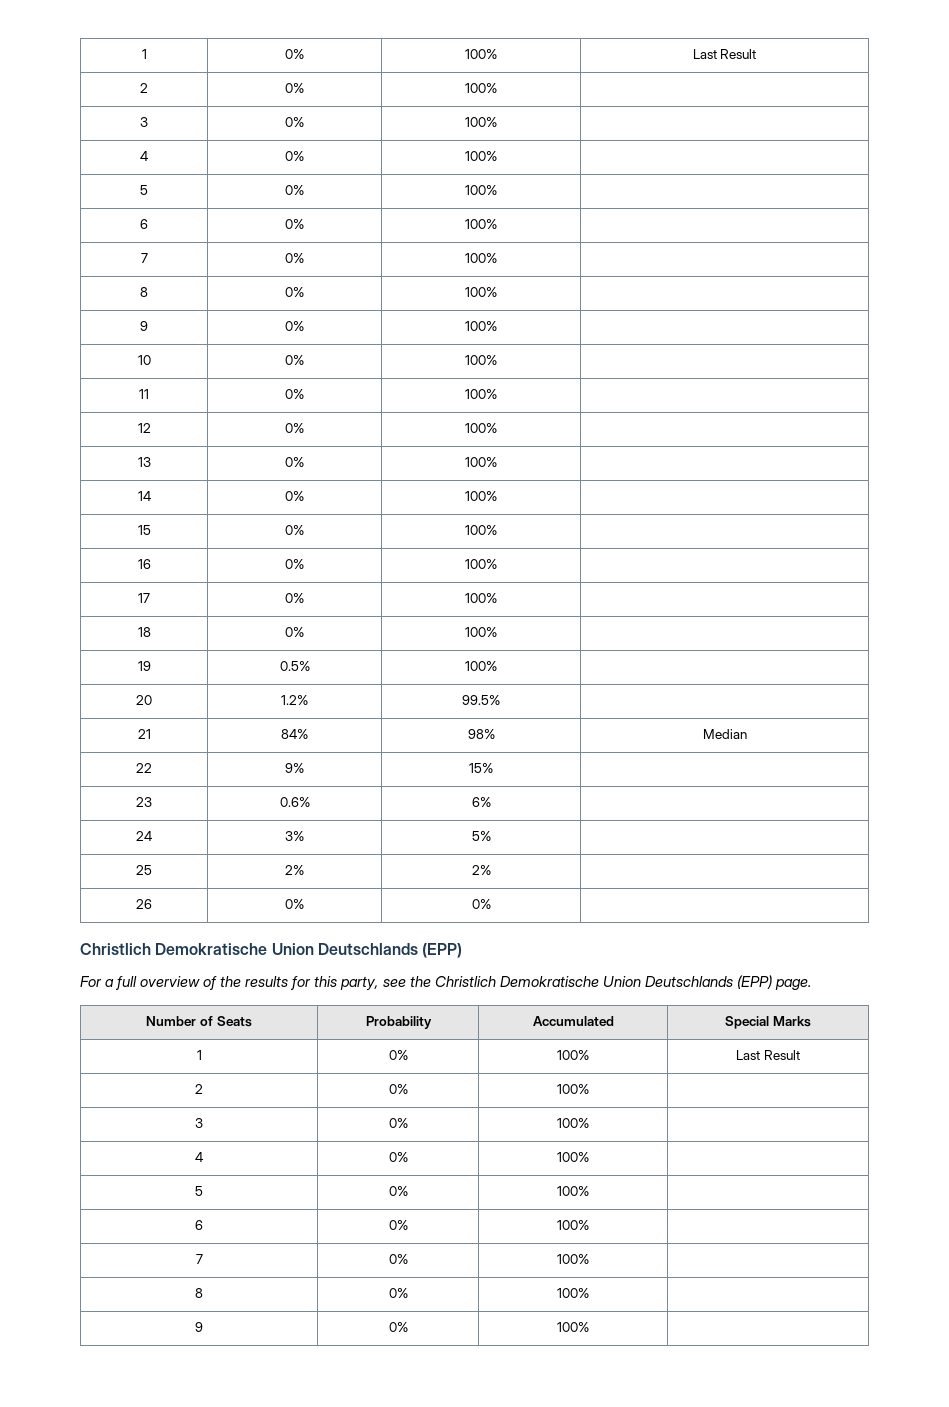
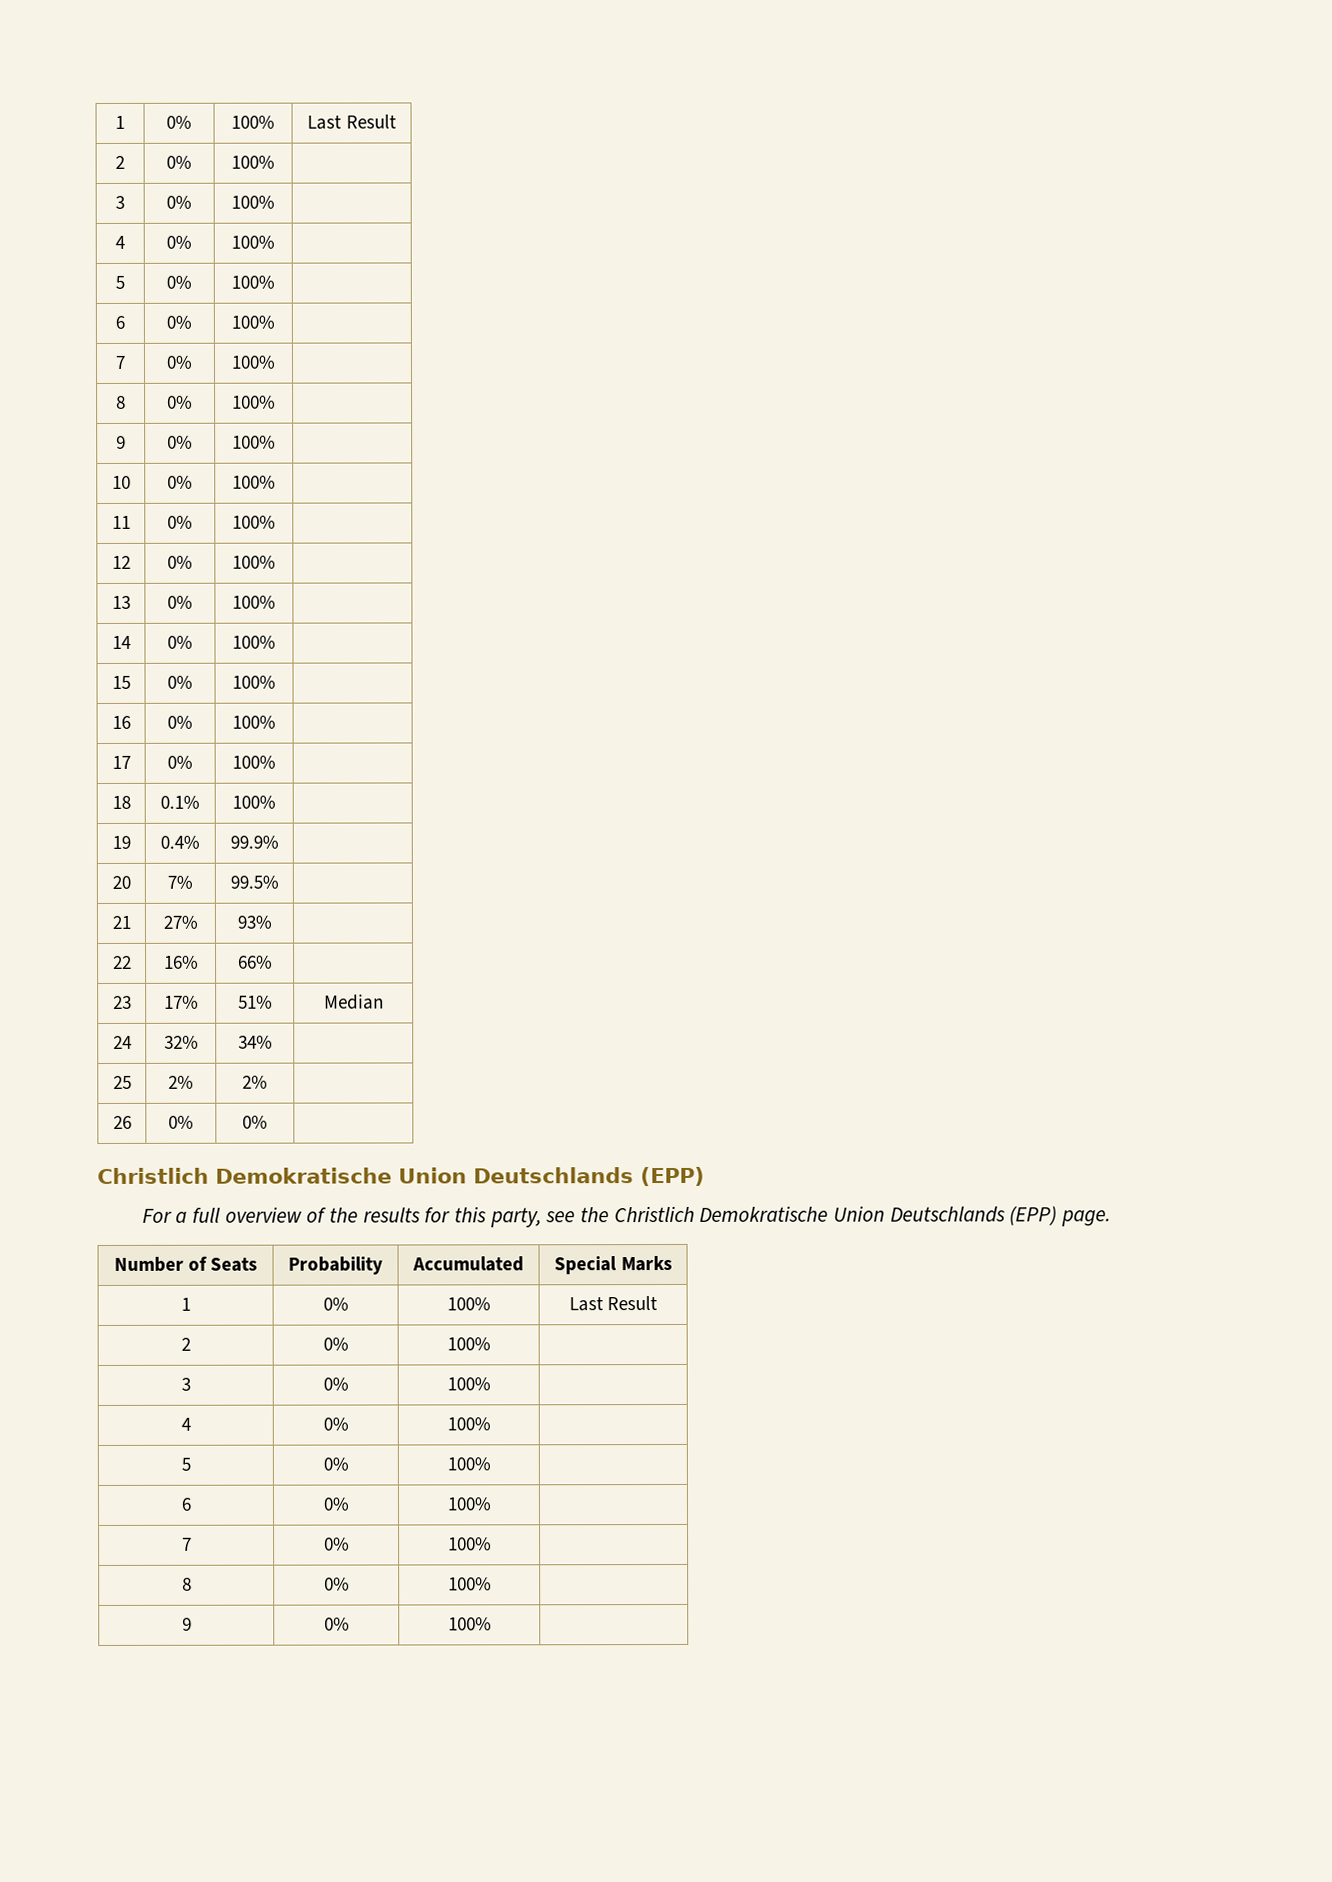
[285,627,304,637] 0% -> [160,795,200,809] 0.1%
[279,661,310,671] [465,661,497,671] 0.5% | 100% -> [160,835,200,849] [229,835,279,849] 0.4% | 99.9%
[281,695,308,705] 1.2% -> [167,875,193,889] 7%
[281,729,308,739] [467,729,495,739] [702,729,747,739] 84% | 98% | Median -> [162,915,198,929] [236,915,272,929] 27% | 93% |
[285,763,304,773] [469,763,493,773] 9% | 15% -> [163,955,199,969] [237,955,273,969] 16% | 66%
[279,797,310,807] [471,797,491,807] 0.6% | 6% | -> [163,995,199,1009] [237,995,273,1009] [323,994,384,1010] 17% | 51% | Median
[285,831,304,841] [471,831,491,841] 3% | 5% -> [163,1035,199,1049] [237,1035,273,1049] 32% | 34%

